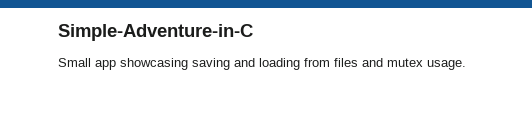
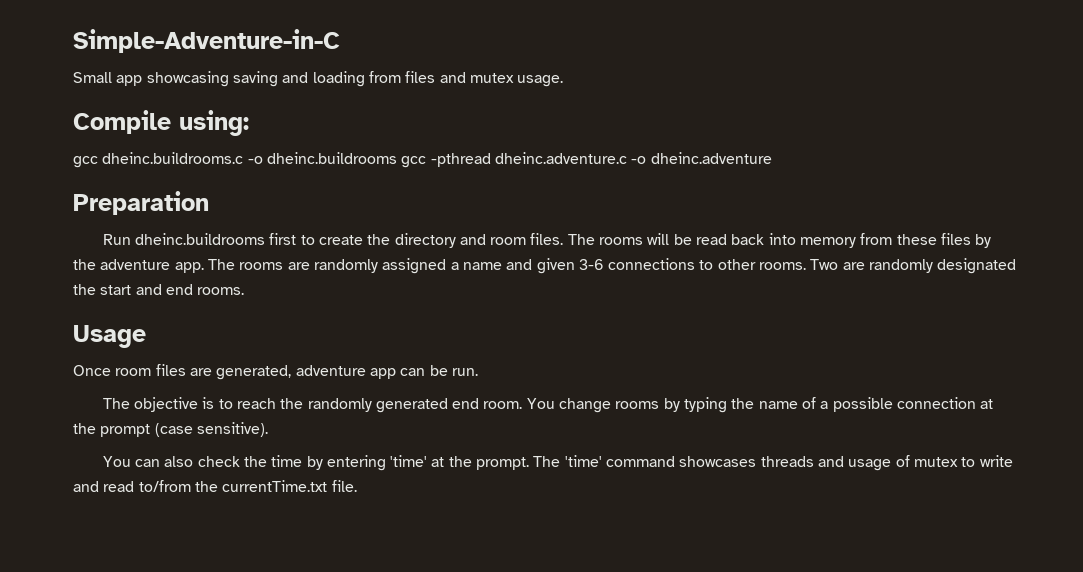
(466, 65) none -> [73,110,249,136] [73,152,772,168] [73,191,209,215] [102,233,992,248] [73,258,1017,274] [73,284,245,295] [73,325,146,348] [73,364,478,380] [102,397,994,413] [73,422,268,437] [102,455,1013,471] [73,480,357,492] // Compile using: // gcc dheinc.buildrooms.c -o dheinc.buildrooms gcc -pthread dheinc.adventure.c -o dheinc.adventure // Preparation // Run dheinc.buildrooms first to create the directory and room files. The rooms will be read back into memory from these files by the adventure app. The rooms are randomly assigned a name and given 3-6 connections to other rooms. Two are randomly designated the start and end rooms. // Usage // Once room files are generated, adventure app can be run. // The objective is to reach the randomly generated end room. You change rooms by typing the name of a possible connection at the prompt (case sensitive). // You can also check the time by entering 'time' at the prompt. The 'time' command showcases threads and usage of mutex to write and read to/from the currentTime.txt file.

